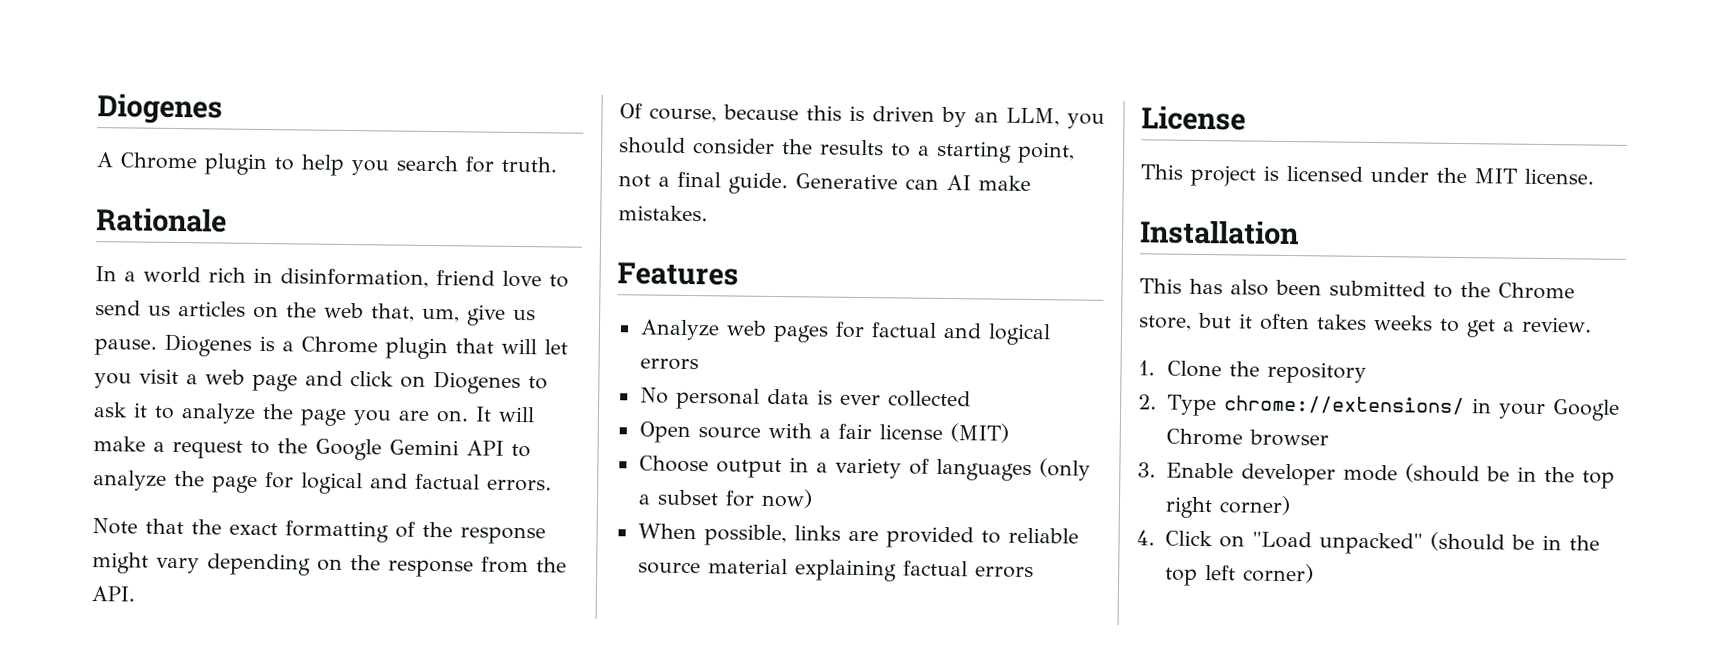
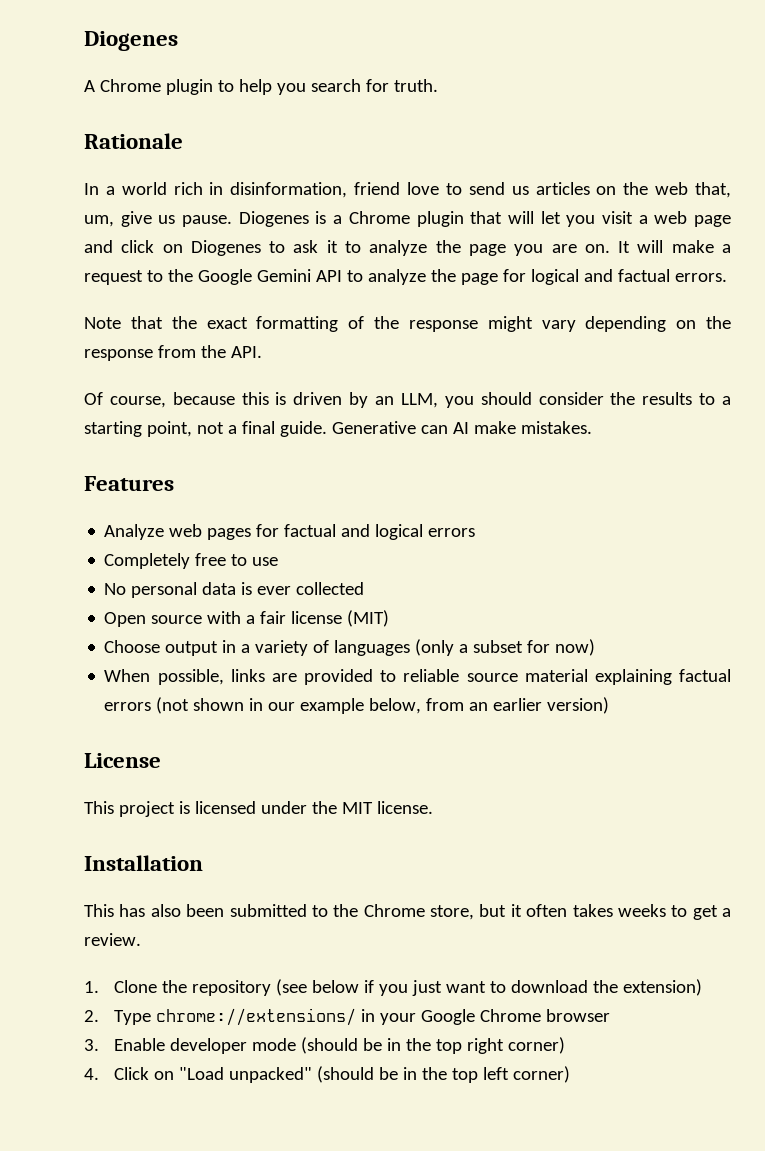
(699, 364) none -> [104,553,279,569] // Completely free to use
(1034, 572) none -> [156,697,610,714] (not shown in our example below, from an earlier version)
(1367, 372) none -> [276,979,703,996] (see below if you just want to download the extension)

